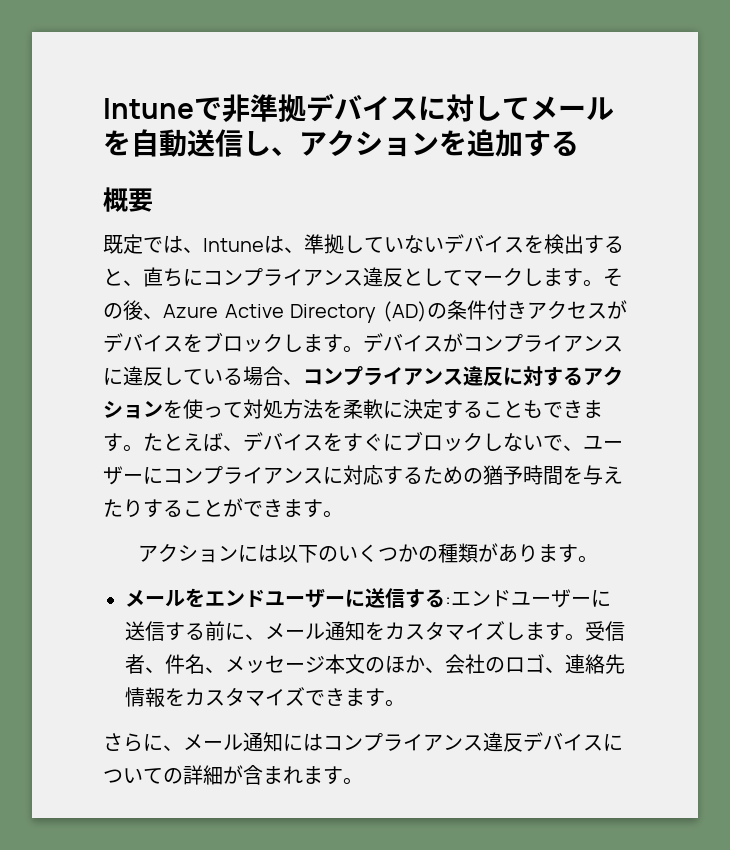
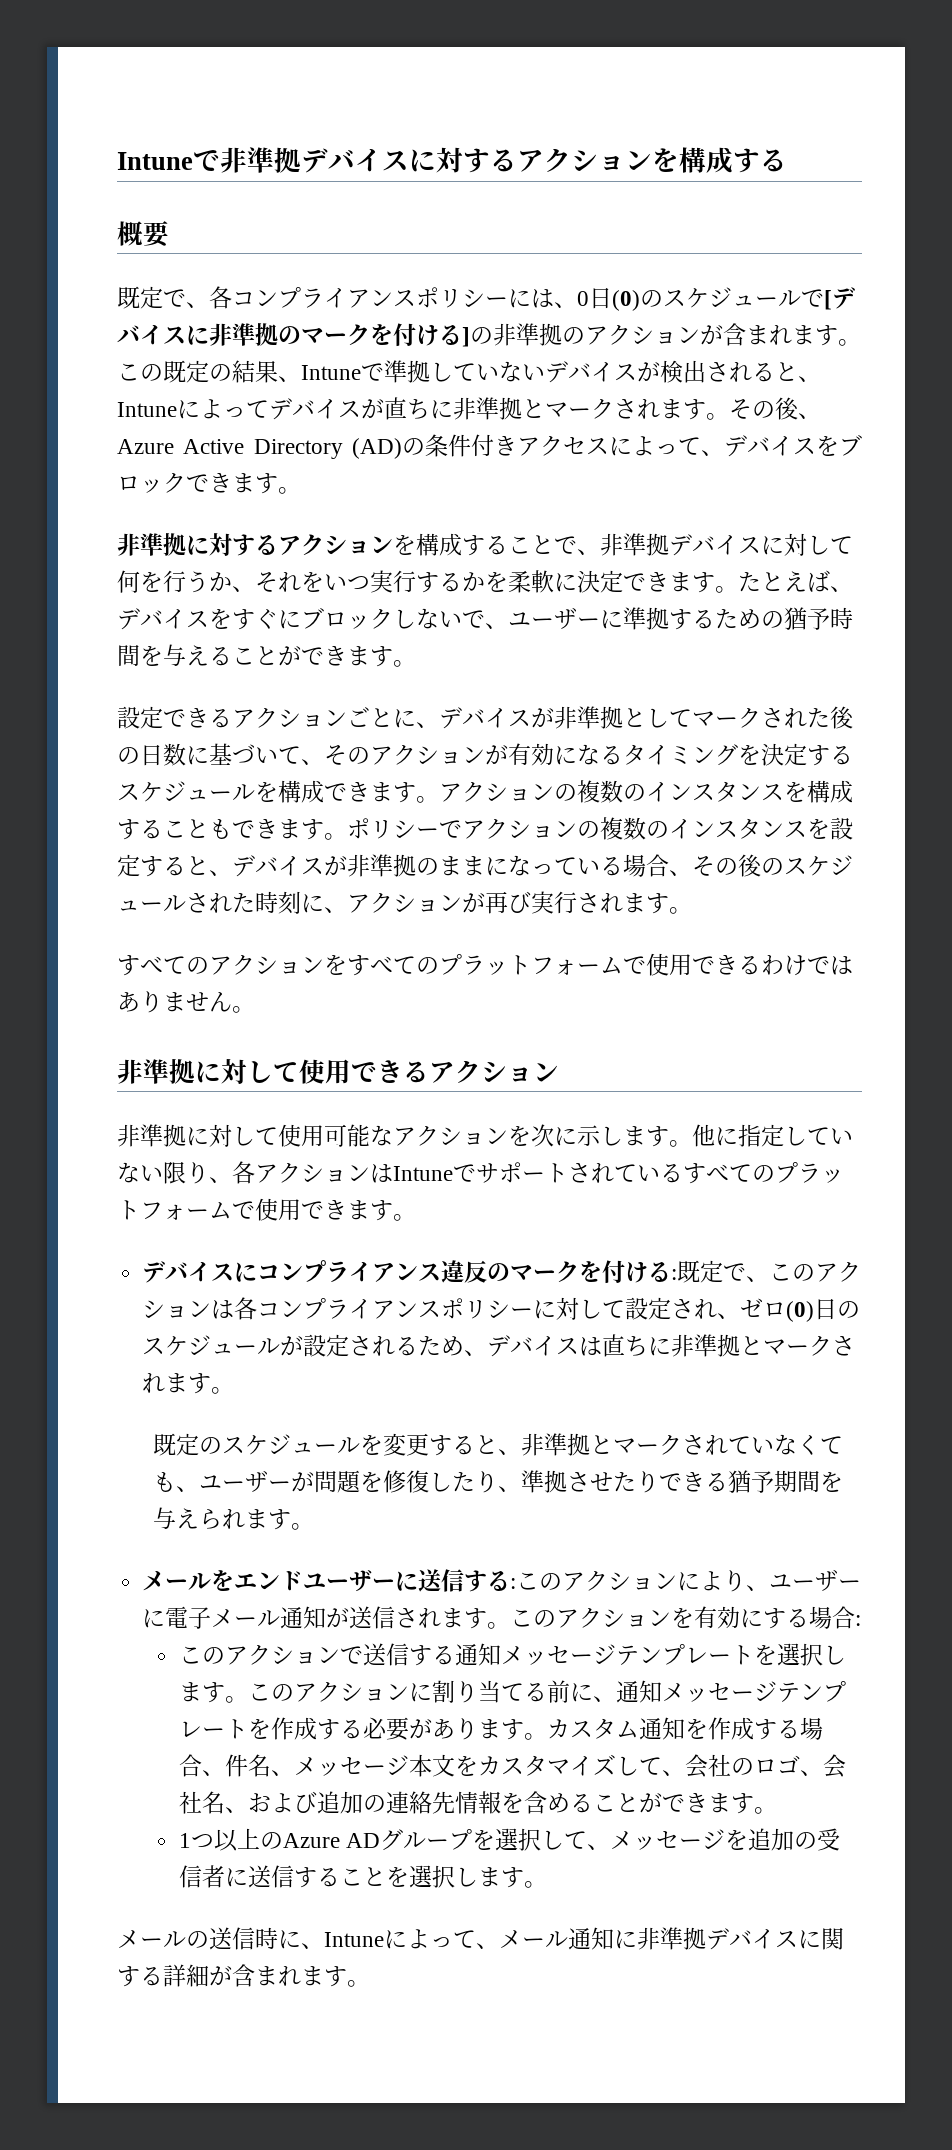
[474,95,614,121] [103,129,523,157] してメールを自動送信し、アクションを追加 -> [463,147,733,173] するアクションを構成
[163,235,304,253] は、Intuneは、 -> [186,286,855,311] [117,323,861,347] [117,360,384,383] 、各コンプライアンスポリシーには、0日(0)のスケジュールで[デバイスに非準拠のマークを付ける]の非準拠のアクションが含まれます。この既定の結果、Intuneで
[524,234,624,254] [103,267,543,287] を検出すると、直ちにコンプライアンス違反としてマークし -> [637,360,821,383] [117,397,660,420] が検出されると、Intuneによってデバイスが直ちに非準拠とマークされ
[607,300,627,319] が -> [609,436,724,456] によって、
[283,333,623,353] [103,366,623,386] [103,399,323,419] します。デバイスがコンプライアンスに違反している場合、コンプライアンス違反に対するアクションを使って対処方法 -> [186,472,301,494] [117,533,853,556] [117,570,485,593] できます。 // 非準拠に対するアクションを構成することで、非準拠デバイスに対して何を行うか、それをいつ実行するか
[443,400,543,419] することも -> (623, 581) none
[163,465,383,485] コンプライアンスに対応 -> [623,607,669,630] 準拠
[103,498,343,518] [137,543,538,563] たりすることができます。 // アクションには以下のいくつかの種類があり -> [209,645,416,667] [117,706,854,729] [117,743,853,766] [117,780,853,803] [117,817,853,840] [117,854,853,877] [117,891,692,914] [117,953,853,976] [117,991,255,1013] [117,1059,559,1084] [117,1124,853,1147] [117,1161,844,1184] [117,1198,416,1221] [142,1260,862,1284] [142,1297,861,1322] [142,1334,856,1357] [142,1373,235,1394] [153,1433,844,1456] [153,1470,844,1493] [153,1507,246,1529] ることができます。 // 設定できるアクションごとに、デバイスが非準拠としてマークされた後の日数に基づいて、そのアクションが有効になるタイミングを決定するスケジュールを構成できます。アクションの複数のインスタンスを構成することもできます。ポリシーでアクションの複数のインスタンスを設定すると、デバイスが非準拠のままになっている場合、その後のスケジュールされた時刻に、アクションが再び実行されます。 // すべてのアクションをすべてのプラットフォームで使用できるわけではありません。 // 非準拠に対して使用できるアクション // 非準拠に対して使用可能なアクションを次に示します。他に指定していない限り、各アクションはIntuneでサポートされているすべてのプラットフォームで使用できます。 // デバイスにコンプライアンス違反のマークを付ける:既定で、このアクションは各コンプライアンスポリシーに対して設定され、ゼロ(0)日のスケジュールが設定されるため、デバイスは直ちに非準拠とマークされます。 // 既定のスケジュールを変更すると、非準拠とマークされていなくても、ユーザーが問題を修復したり、準拠させたりできる猶予期間を与えられ
[451,589,611,608] [125,621,625,641] [125,654,145,674] エンドユーザーに送信する前に、メール通知をカスタマイズします。受信者 -> [516,1569,862,1592] [142,1606,862,1629] [178,1643,846,1666] [178,1680,846,1703] [178,1717,823,1741] [178,1754,202,1777] このアクションにより、ユーザーに電子メール通知が送信されます。このアクションを有効にする場合: // このアクションで送信する通知メッセージテンプレートを選択します。このアクションに割り当てる前に、通知メッセージテンプレートを作成する必要があります。カスタム通知を作成する場合
[365,654,625,674] [125,687,405,708] [103,732,623,752] [103,768,183,784] のほか、会社のロゴ、連絡先情報をカスタマイズできます。 // さらに、メール通知にはコンプライアンス違反デバイスについての -> [454,1754,846,1778] [178,1791,777,1814] [178,1828,840,1852] [178,1865,547,1888] [117,1927,844,1950] [117,1966,163,1987] をカスタマイズして、会社のロゴ、会社名、および追加の連絡先情報を含めることができます。 // 1つ以上のAzure ADグループを選択して、メッセージを追加の受信者に送信することを選択します。 // メールの送信時に、Intuneによって、メール通知に非準拠デバイスに関する

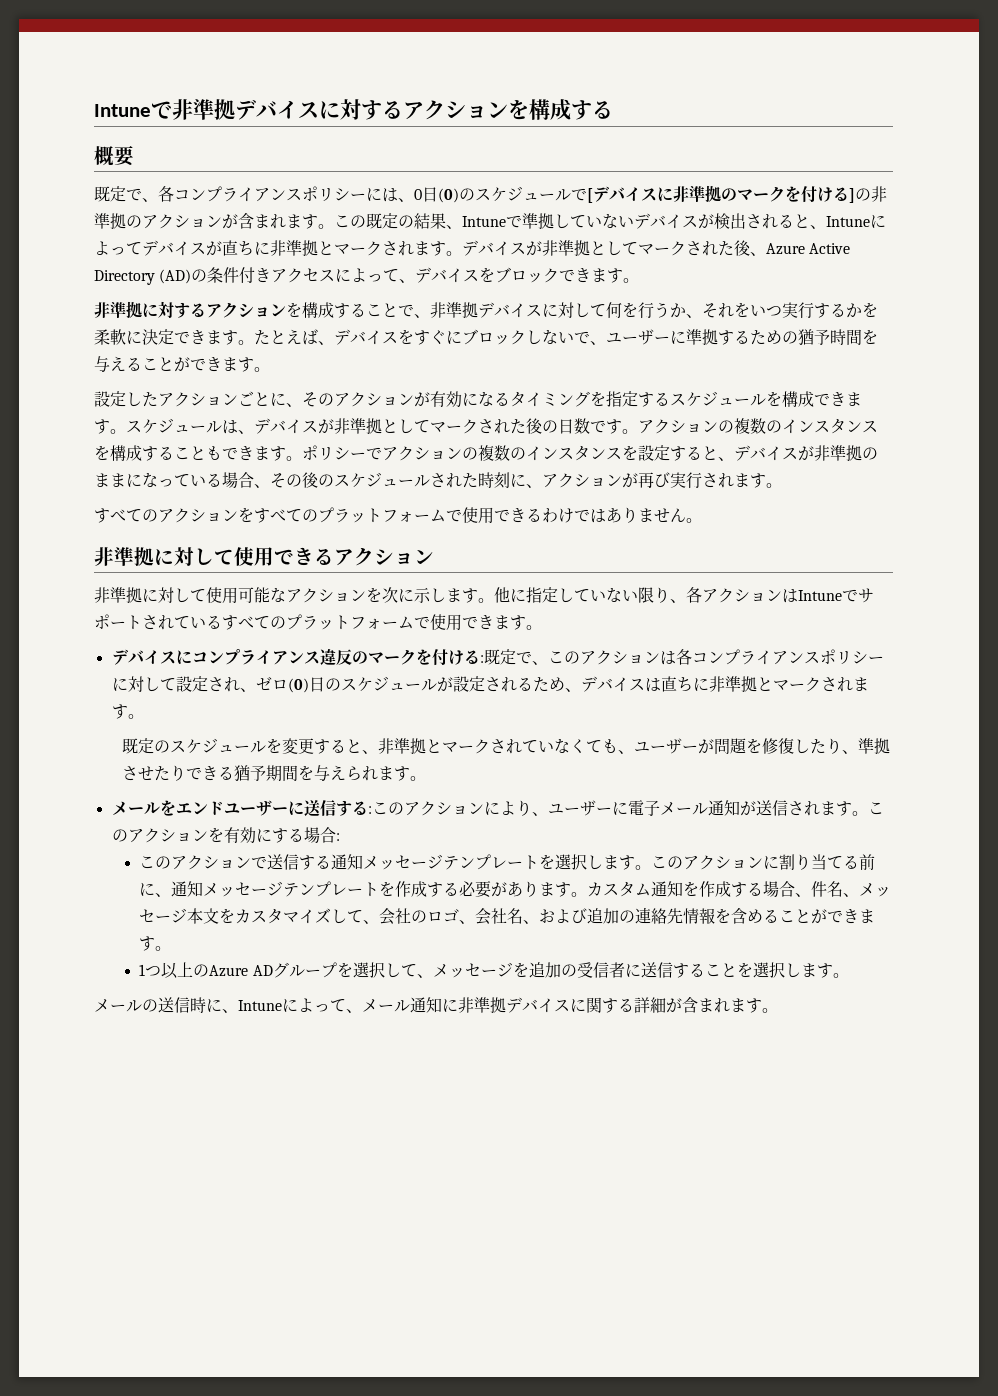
[729,399,775,419] その -> [462,240,734,256] デバイスが非準拠としてマークされた
[163,707,232,728] できる -> [126,392,158,407] した
(439, 725) none -> [302,391,862,408] [94,418,254,434] そのアクションが有効になるタイミングを指定するスケジュールを構成できます。スケジュールは、
[186,743,853,766] [117,780,393,803] に基づいて、そのアクションが有効になるタイミングを決定するスケジュールを構成できま -> [590,420,606,433] で

